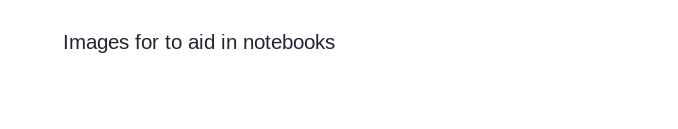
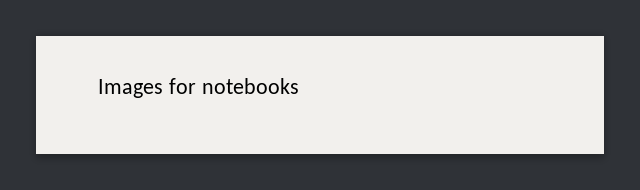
[165,34,237,49] to aid in -> (196, 86) none

